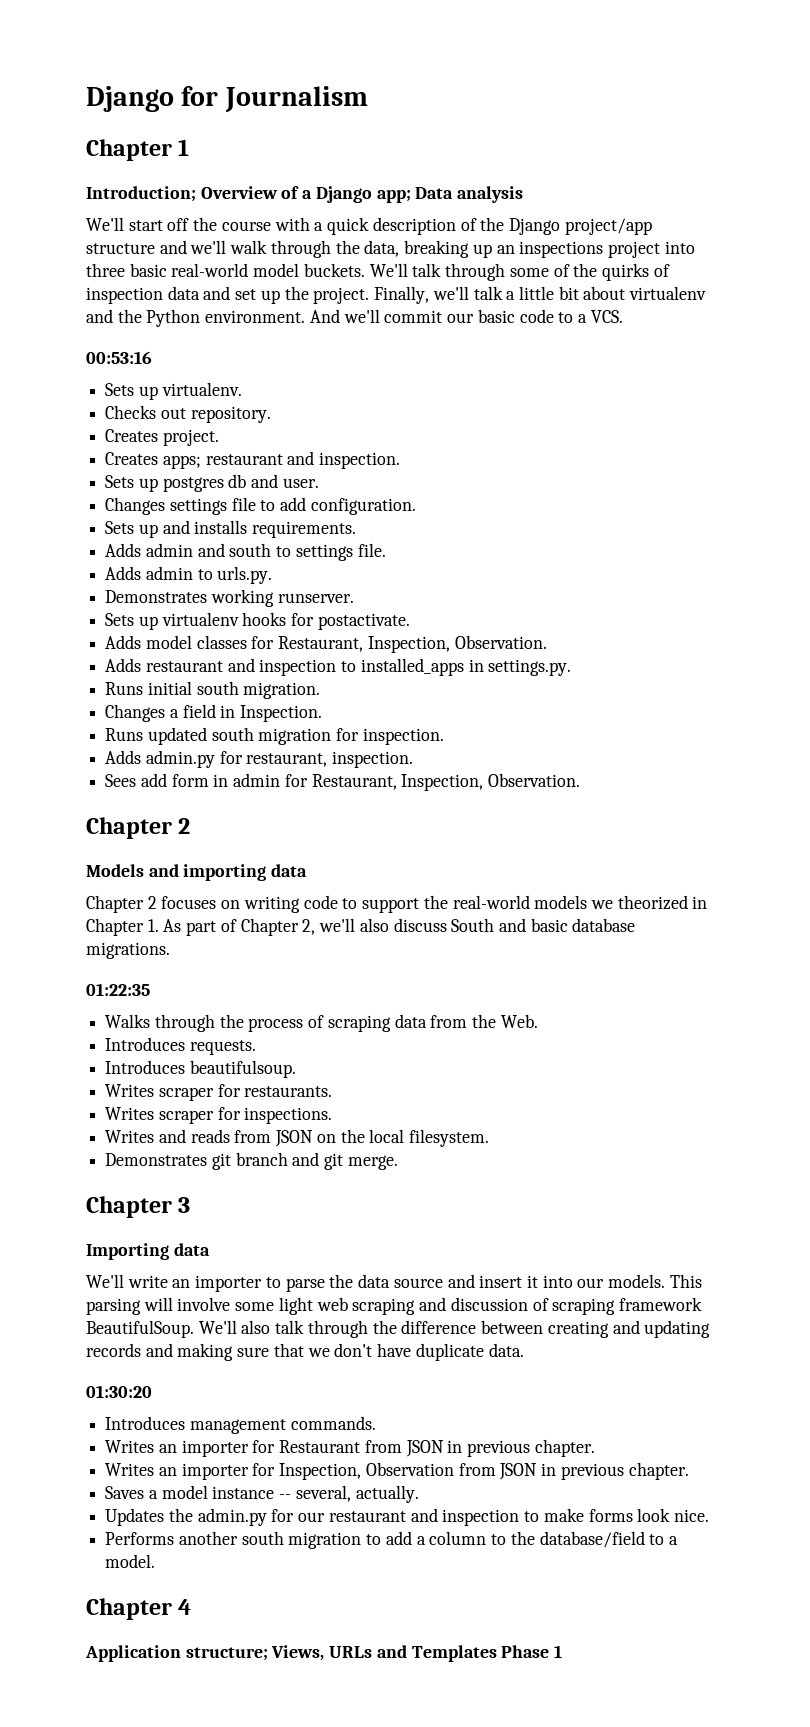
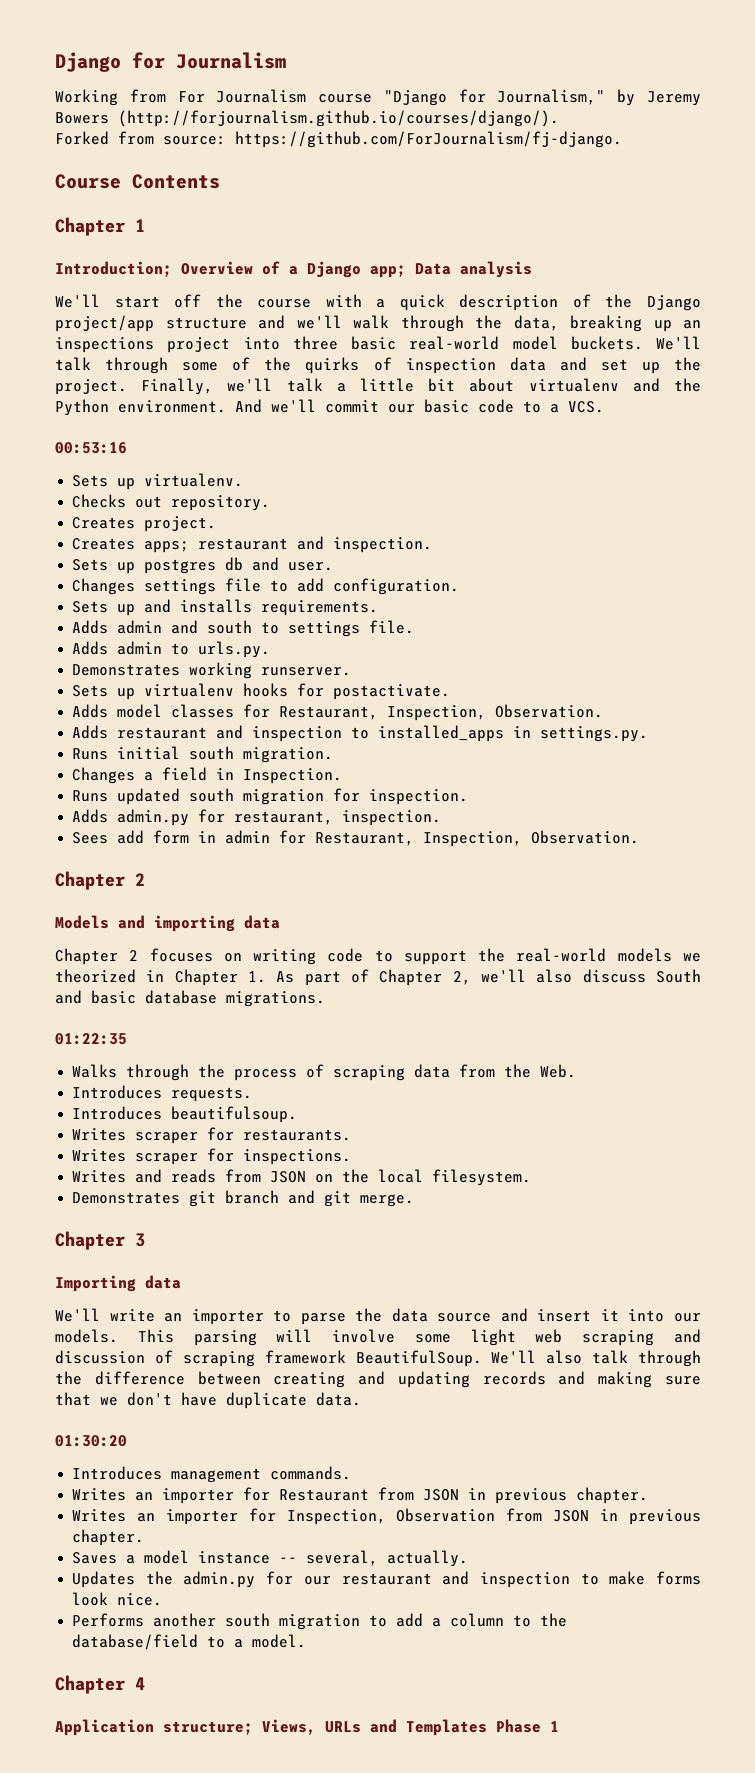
(368, 99) none -> [55,89,701,106] [55,110,559,127] [55,131,622,148] [55,174,220,189] // Working from For Journalism course "Django for Journalism," by Jeremy Bowers (http://forjournalism.github.io/courses/django/). // Forked from source: https://github.com/ForJournalism/fj-django. // Course Contents

